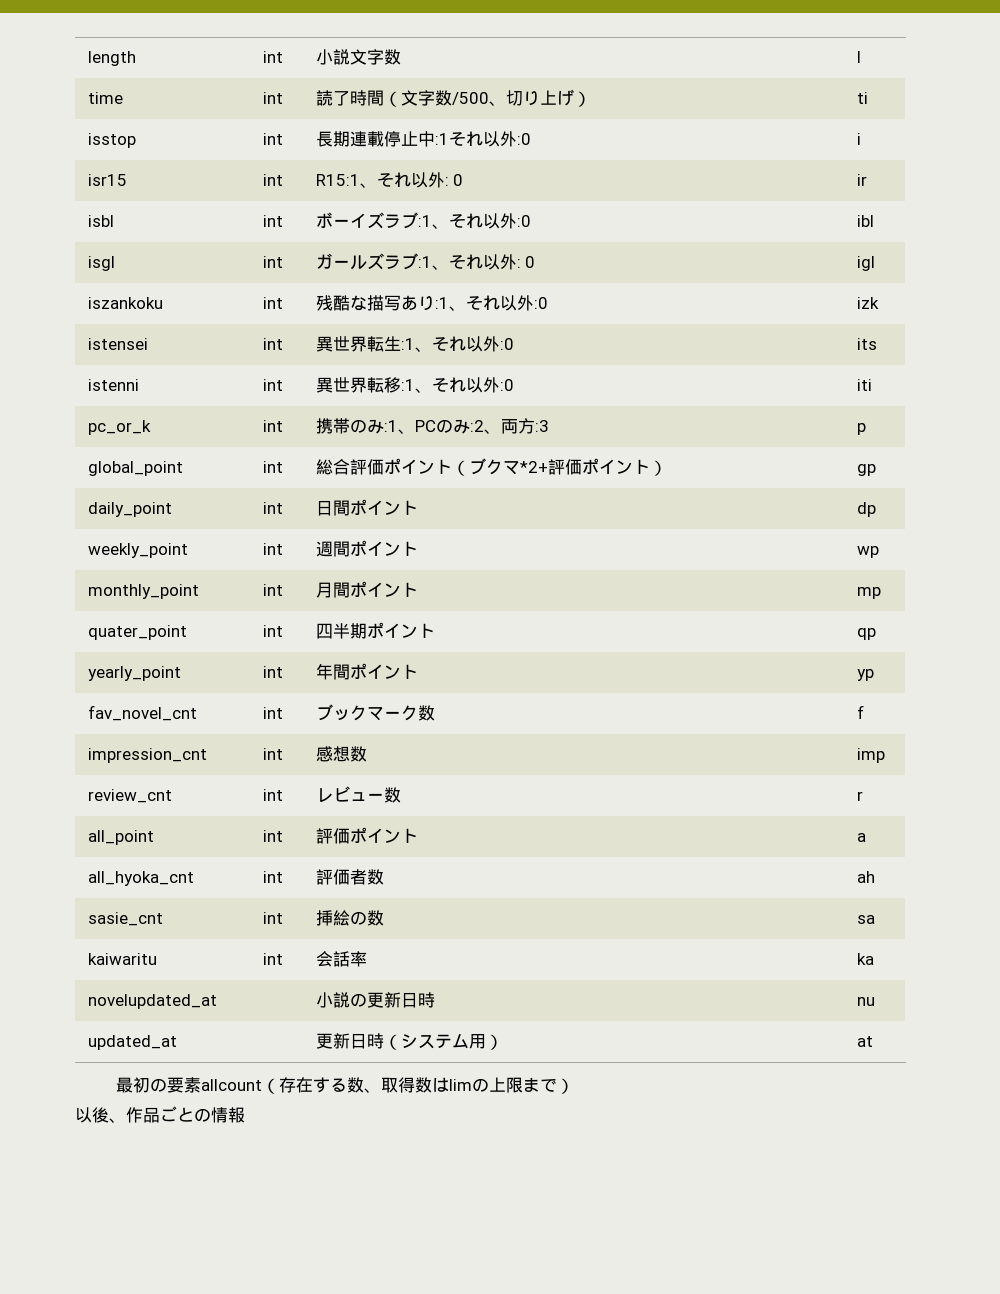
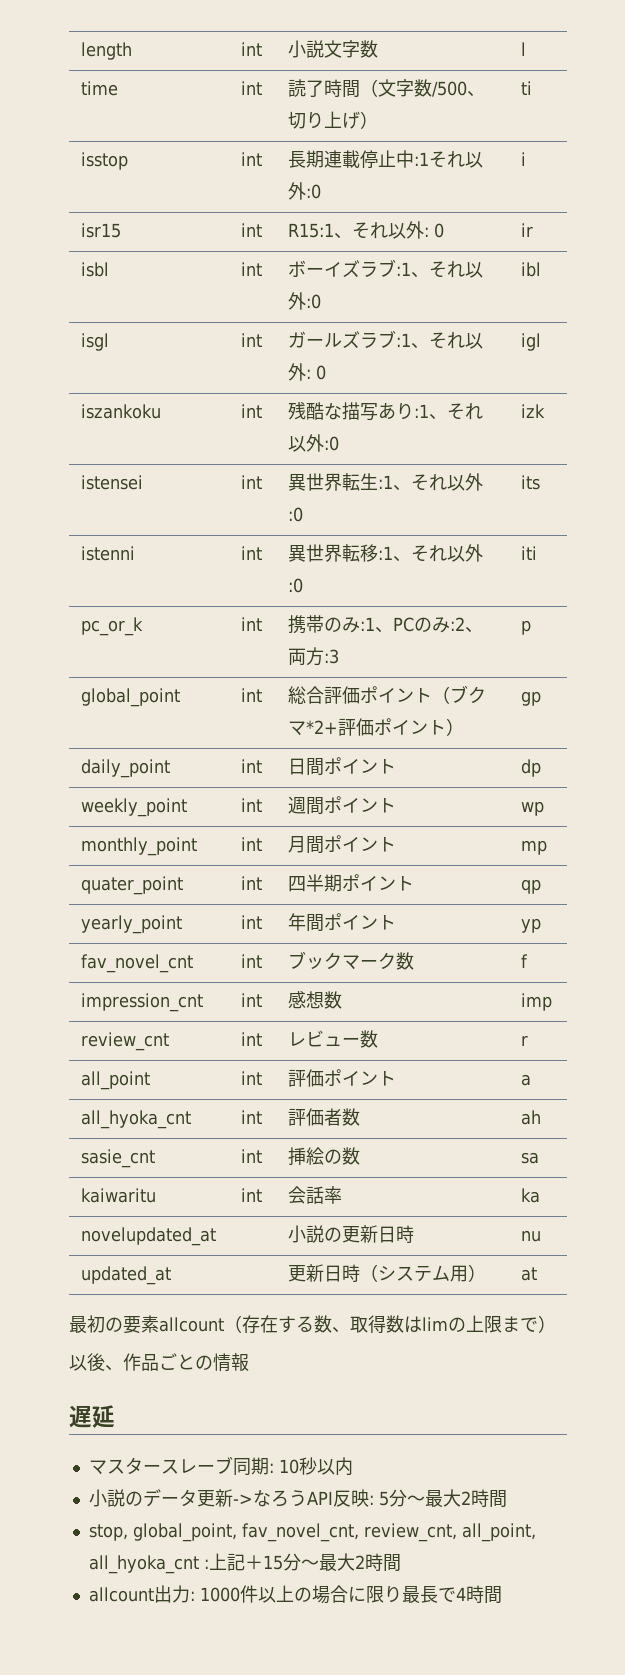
(245, 1115) none -> [69,1405,115,1428] [88,1456,353,1476] [88,1489,507,1508] [88,1523,536,1542] [88,1553,401,1574] [88,1585,502,1604] // 遅延 // マスタースレーブ同期: 10秒以内 // 小説のデータ更新->なろうAPI反映: 5分〜最大2時間 // stop, global_point, fav_novel_cnt, review_cnt, all_point, all_hyoka_cnt :上記＋15分〜最大2時間 // allcount出力: 1000件以上の場合に限り最長で4時間

